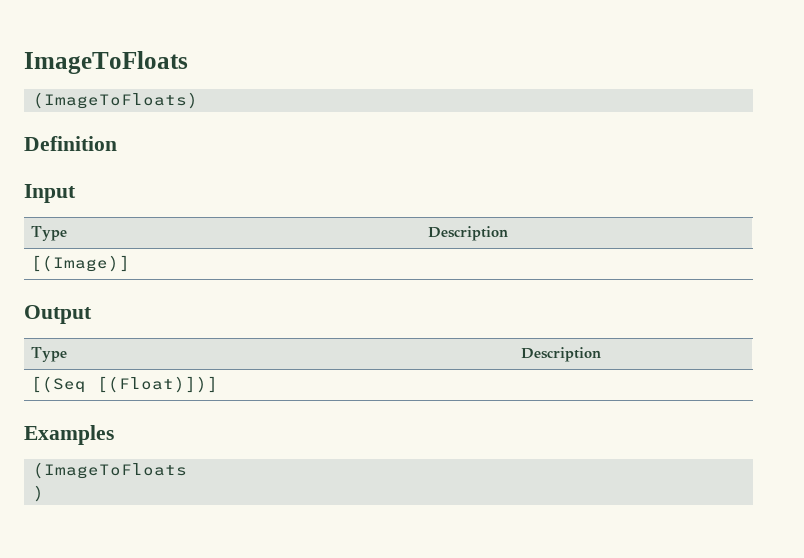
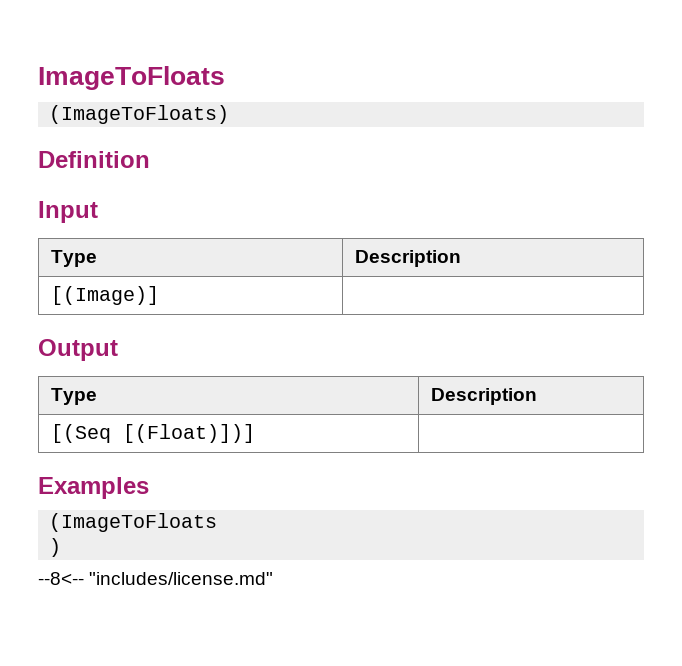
(44, 493) none -> [38,572,274,585] // --8<-- "includes/license.md"

